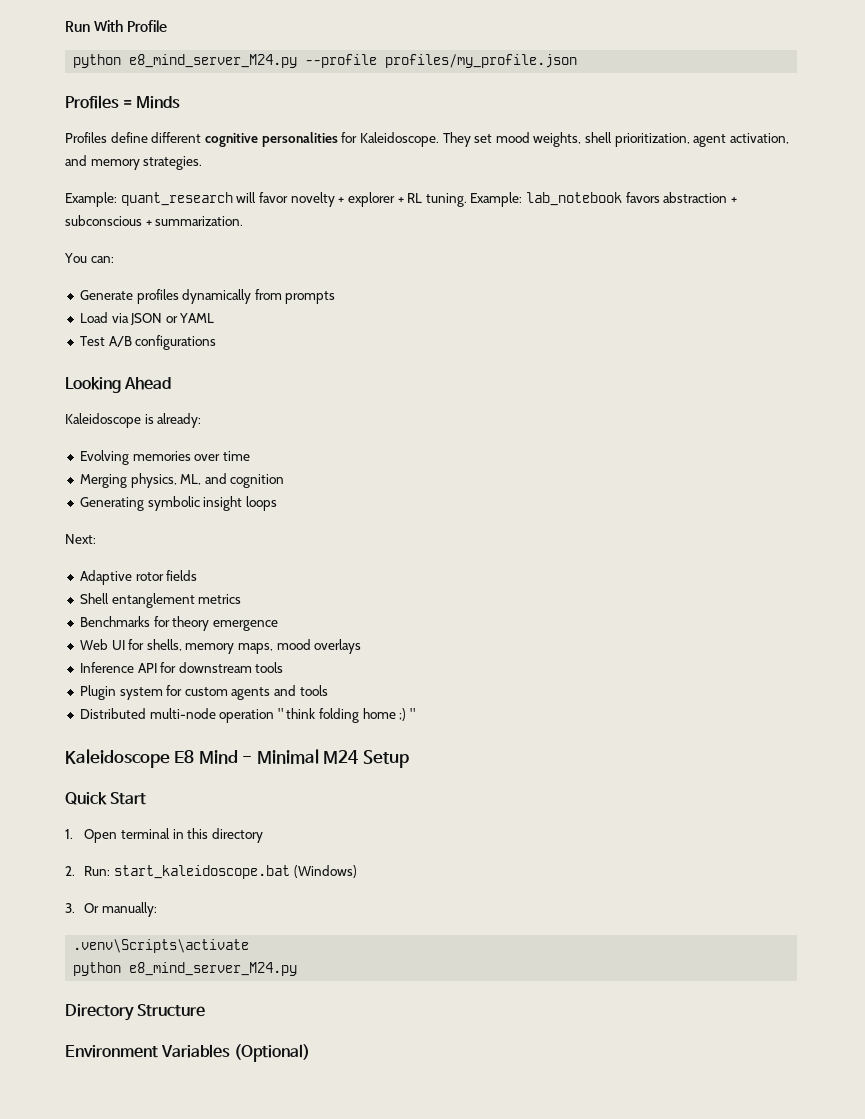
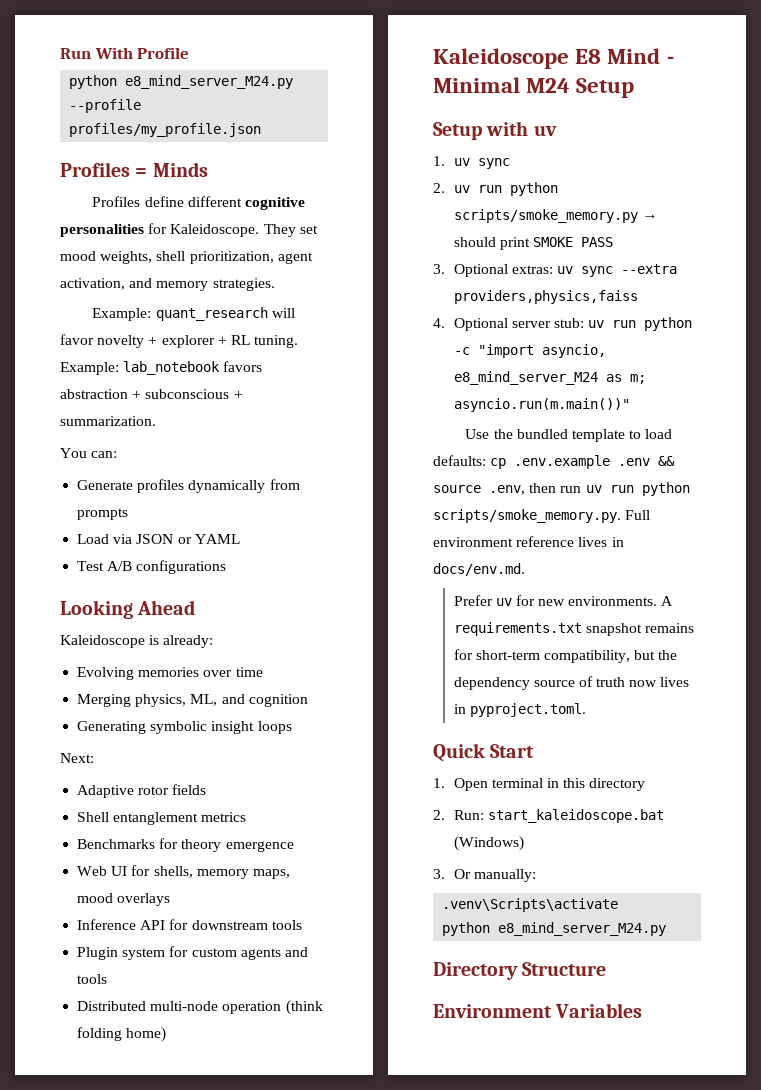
[277,708,416,723] " think folding home ;) " -> [285,1000,323,1015] [77,1027,167,1042] (think folding home)
(409, 759) none -> [433,121,557,140] [433,156,510,169] [433,182,558,196] [453,209,658,223] [453,237,613,250] [433,264,677,277] [453,290,638,304] [433,317,693,331] [453,344,606,358] [453,371,646,385] [453,398,630,412] [465,429,673,442] [433,455,676,469] [433,482,690,496] [433,509,651,523] [433,536,624,547] [433,563,525,576] [453,595,674,606] [453,622,694,636] [453,649,678,663] [453,676,690,690] [453,703,586,717] // Setup with uv // 1. uv sync // 2. uv run python scripts/smoke_memory.py → should print SMOKE PASS // 3. Optional extras: uv sync --extra providers,physics,faiss // 4. Optional server stub: uv run python -c "import asyncio, e8_mind_server_M24 as m; asyncio.run(m.main())" // Use the bundled template to load defaults: cp .env.example .env && source .env, then run uv run python scripts/smoke_memory.py. Full environment reference lives in docs/env.md. // Prefer uv for new environments. A requirements.txt snapshot remains for short-term compatibility, but the dependency source of truth now lives in pyproject.toml.
[234,1044,311,1062] (Optional) -> (643, 1010) none

